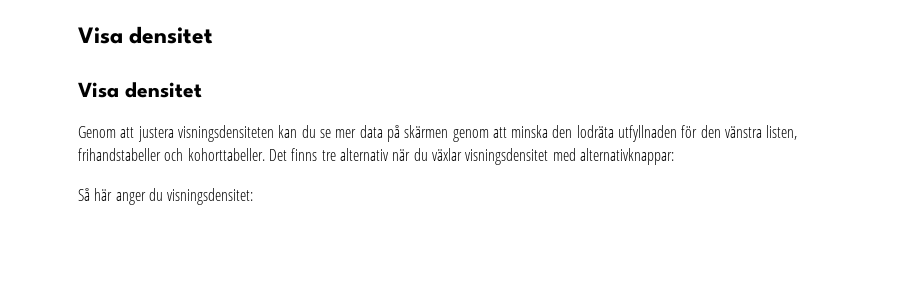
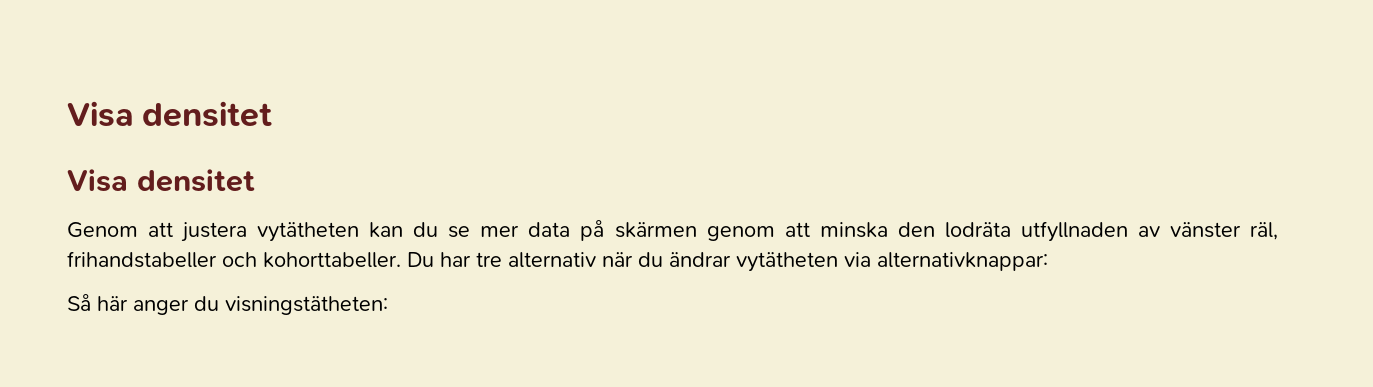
[177,125,274,142] visningsdensiteten -> [257,222,360,242] vytätheten
[681,125,798,140] för den vänstra listen, -> [1137,222,1278,240] av vänster räl,
[268,148,318,161] Det finns -> [407,252,471,267] Du har
[431,148,576,165] växlar visningsdensitet med -> [669,252,871,272] ändrar vytätheten via
[167,188,254,205] visningsdensitet: -> [225,296,388,315] visningstätheten:

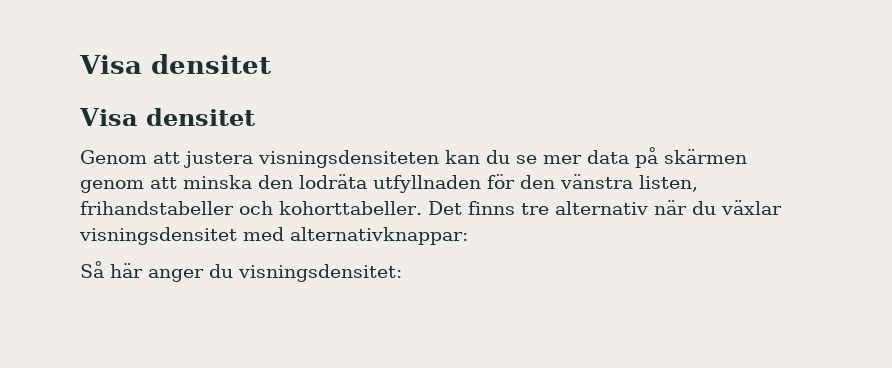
[257,222,360,242] vytätheten -> [258,150,439,168] visningsdensiteten
[1137,222,1278,240] av vänster räl, -> [487,174,698,192] för den vänstra listen,
[407,252,471,267] Du har -> [427,201,515,215] Det finns
[669,252,871,272] ändrar vytätheten via -> [720,200,782,215] [79,227,284,245] växlar visningsdensitet med
[225,296,388,315] visningstätheten: -> [238,264,402,282] visningsdensitet:

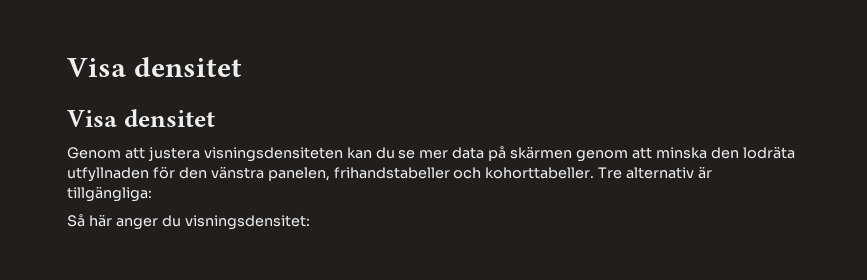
[639,175,698,192] listen, -> [267,167,330,181] panelen,
[427,200,782,215] [79,227,468,245] Det finns tre alternativ när du växlar visningsdensitet med alternativknappar: -> [598,166,713,179] [67,186,152,202] Tre alternativ är tillgängliga:

